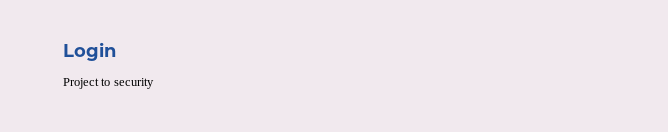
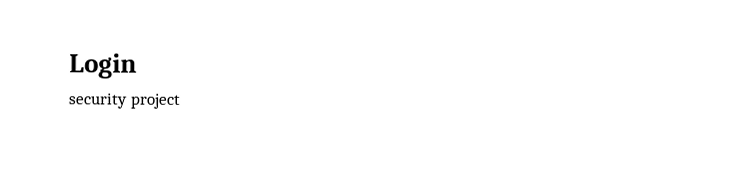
[63,78,154,89] Project to security -> [68,93,181,109] security project

